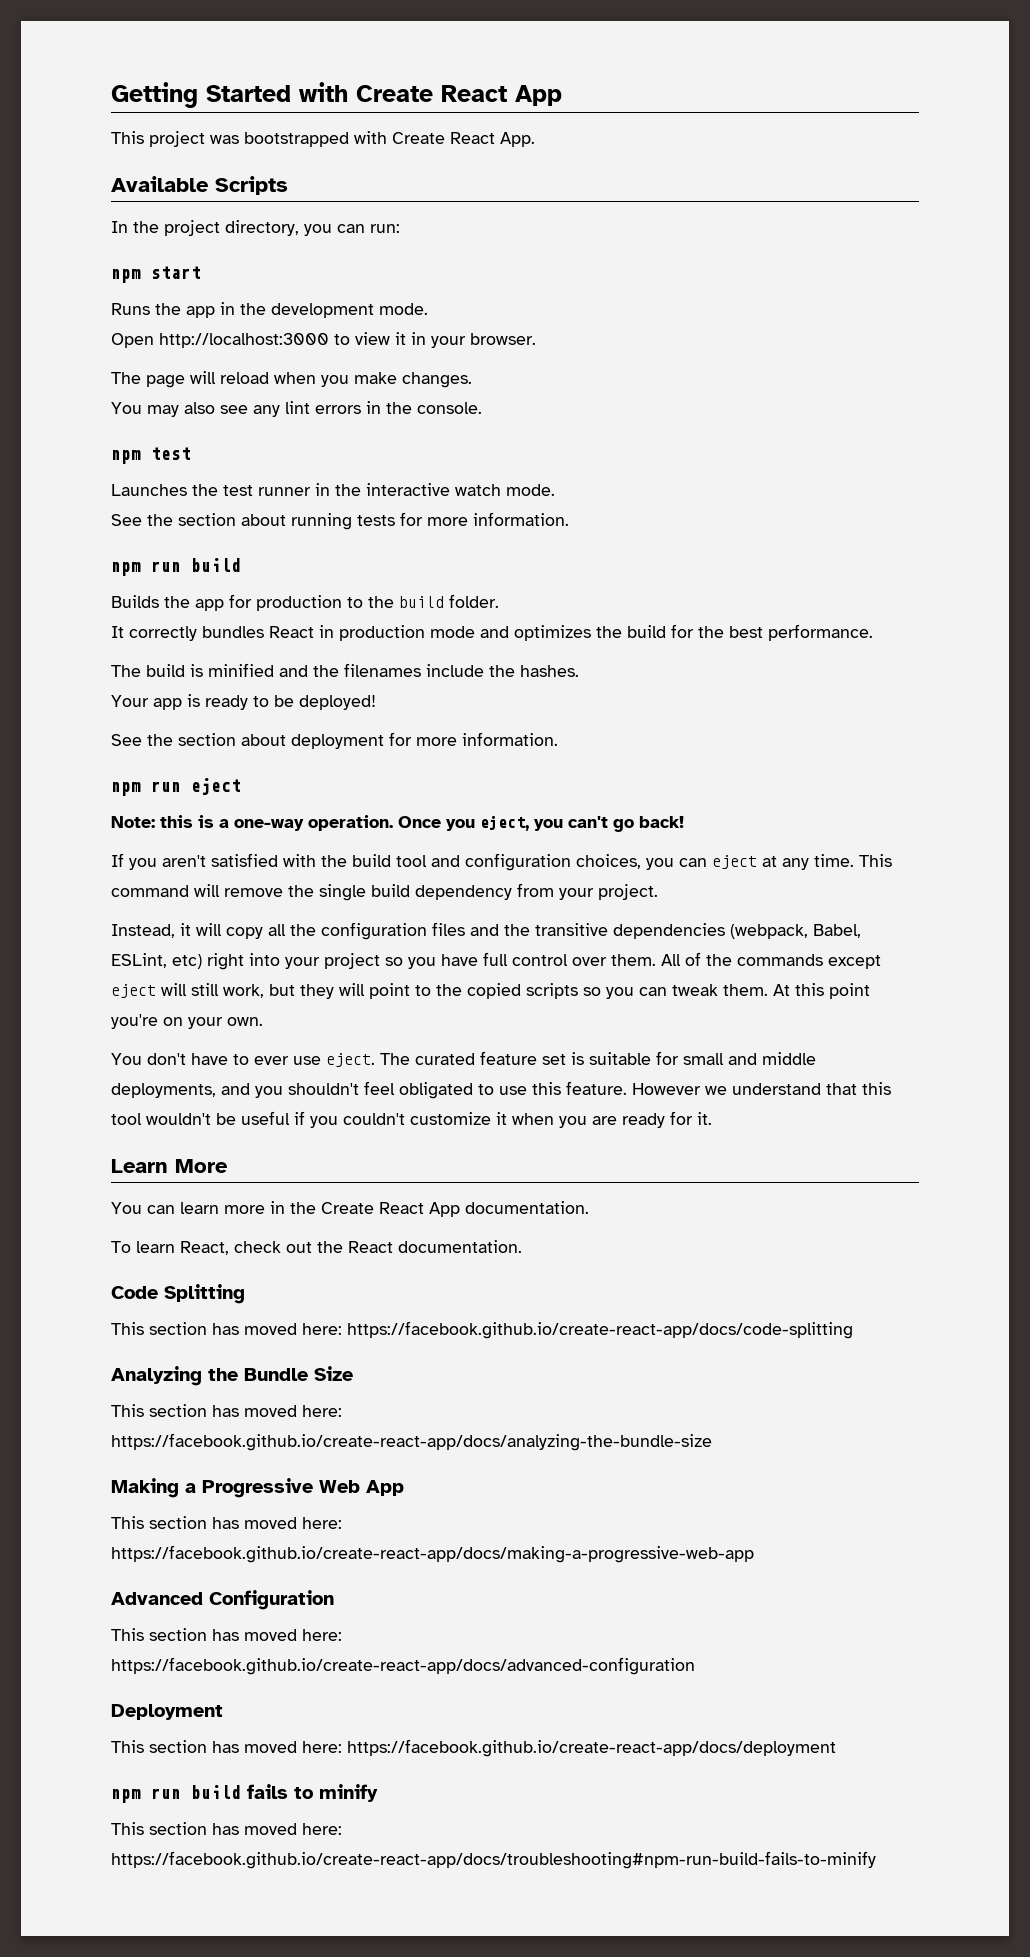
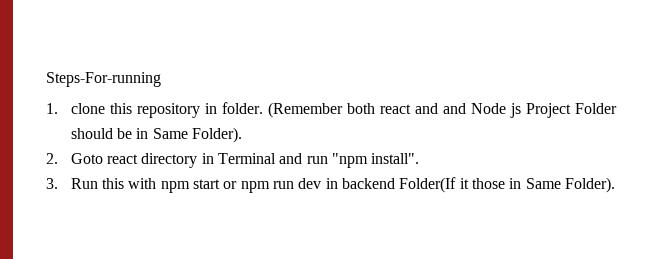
[111,82,562,108] [111,131,535,147] [111,176,288,195] [111,220,400,236] [111,266,201,283] [111,302,428,318] [111,332,536,348] [111,371,472,388] [111,401,482,417] [111,447,191,464] [111,483,555,496] [111,512,569,530] [111,558,241,576] [111,594,499,611] [111,624,873,641] [111,663,579,677] [111,694,376,710] [111,732,558,749] [111,778,241,796] [111,815,684,832] [111,853,892,871] [111,883,658,901] [111,922,861,940] [111,952,881,970] [111,983,870,999] [111,1014,263,1029] [111,1051,816,1067] [111,1081,891,1099] [111,1111,712,1128] [111,1159,228,1173] [111,1201,589,1217] [111,1240,522,1255] [111,1284,245,1304] [111,1321,853,1339] [111,1366,353,1386] [111,1404,342,1417] [111,1433,712,1451] [111,1478,404,1498] [111,1516,342,1529] [111,1545,754,1563] [111,1590,334,1610] [111,1628,342,1641] [111,1657,695,1675] [111,1704,223,1720] [111,1739,836,1757] [111,1784,378,1803] [111,1822,342,1835] [111,1851,876,1869] Getting Started with Create React App // This project was bootstrapped with Create React App. // Available Scripts // In the project directory, you can run: // npm start // Runs the app in the development mode. // Open http://localhost:3000 to view it in your browser. // The page will reload when you make changes. // You may also see any lint errors in the console. // npm test // Launches the test runner in the interactive watch mode. // See the section about running tests for more information. // npm run build // Builds the app for production to the build folder. // It correctly bundles React in production mode and optimizes the build for the best performance. // The build is minified and the filenames include the hashes. // Your app is ready to be deployed! // See the section about deployment for more information. // npm run eject // Note: this is a one-way operation. Once you eject, you can't go back! // If you aren't satisfied with the build tool and configuration choices, you can eject at any time. This command will remove the single build dependency from your project. // Instead, it will copy all the configuration files and the transitive dependencies (webpack, Babel, ESLint, etc) right into your project so you have full control over them. All of the commands except eject will still work, but they will point to the copied scripts so you can tweak them. At this point you're on your own. // You don't have to ever use eject. The curated feature set is suitable for small and middle deployments, and you shouldn't feel obligated to use this feature. However we understand that this tool wouldn't be useful if you couldn't customize it when you are ready for it. // Learn More // You can learn more in the Create React App documentation. // To learn React, check out the React documentation. // Code Splitting // This section has moved here: https://facebook.github.io/create-react-app/docs/code-splitting // Analyzing the Bundle Size // This section has moved here: https://facebook.github.io/create-react-app/docs/analyzing-the-bundle-size // Making a Progressive Web App // This section has moved here: https://facebook.github.io/create-react-app/docs/making-a-progressive-web-app // Advanced Configuration // This section has moved here: https://facebook.github.io/create-react-app/docs/advanced-configuration // Deployment // This section has moved here: https://facebook.github.io/create-react-app/docs/deployment // npm run build fails to minify // This section has moved here: https://facebook.github.io/create-react-app/docs/troubleshooting#npm-run-build-fails-to-minify -> [46,72,161,87] [46,102,617,118] [70,127,243,143] [46,153,420,168] [46,177,615,193] Steps-For-running // 1. clone this repository in folder. (Remember both react and and Node js Project Folder should be in Same Folder). // 2. Goto react directory in Terminal and run "npm install". // 3. Run this with npm start or npm run dev in backend Folder(If it those in Same Folder).

